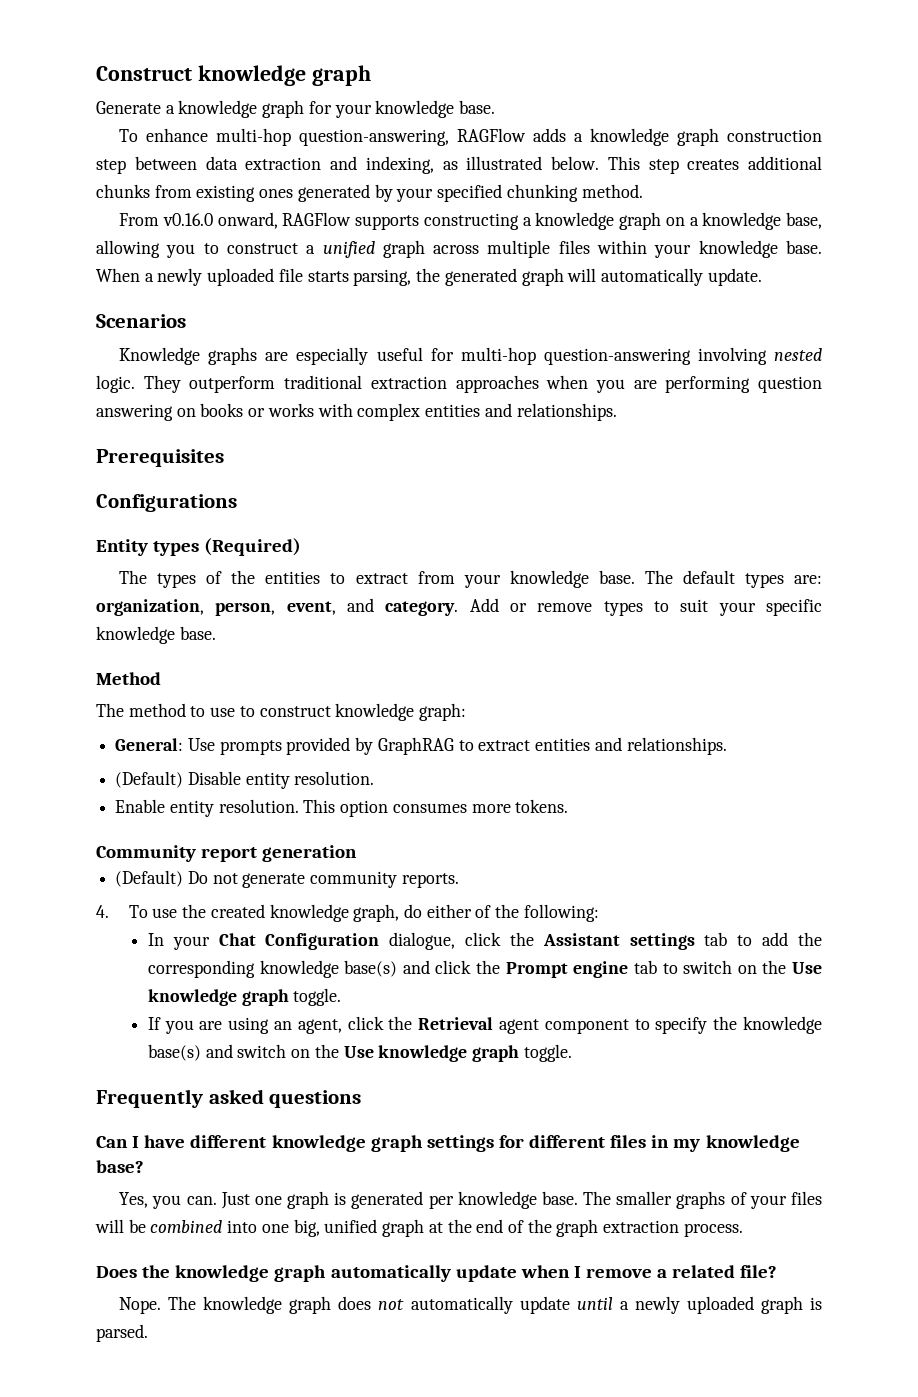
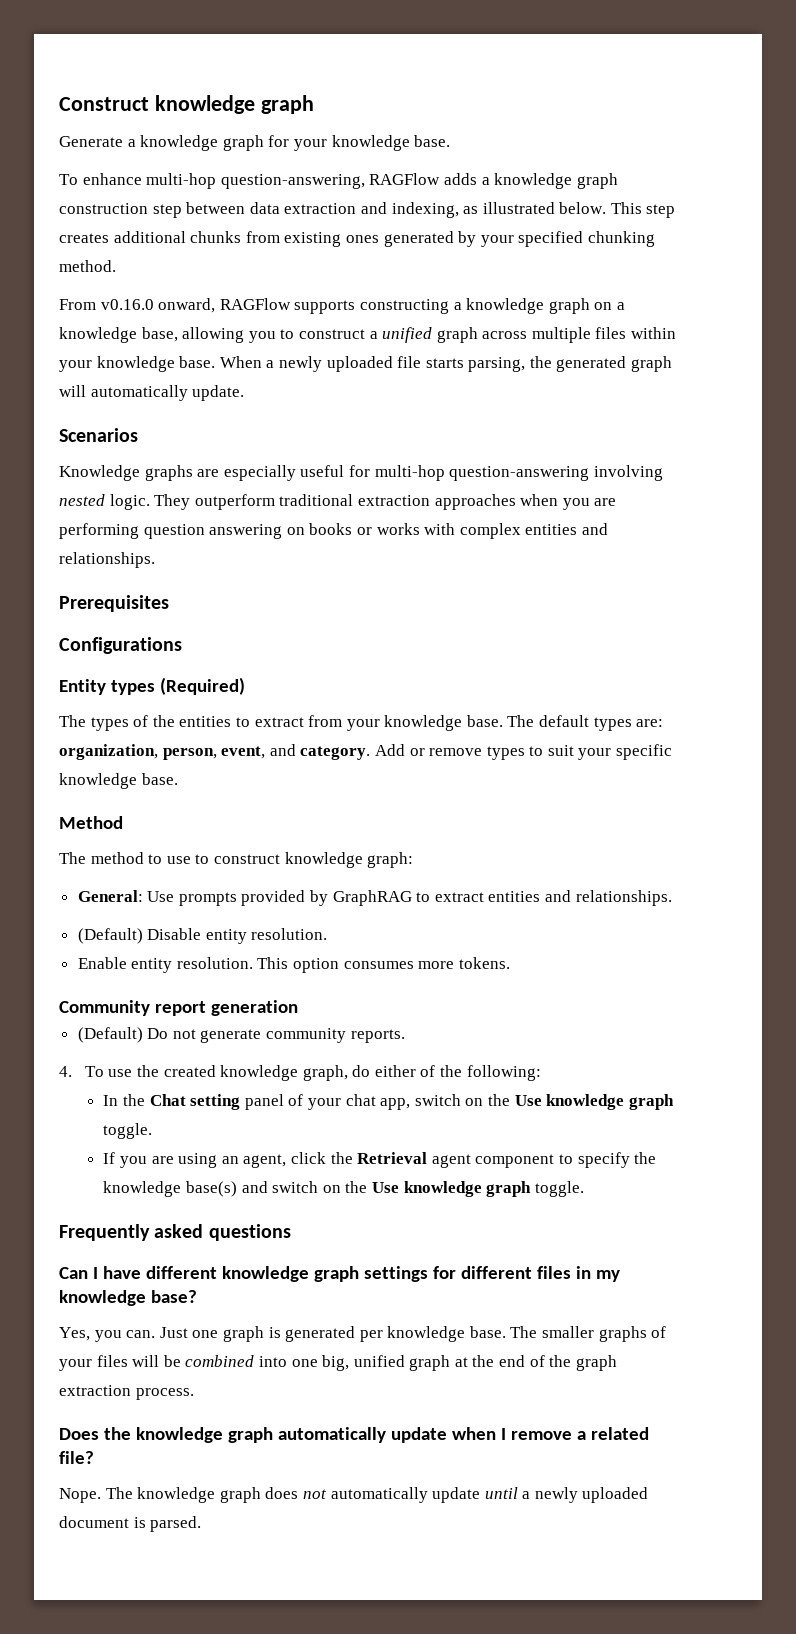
[172,932,822,950] [147,960,678,978] your Chat Configuration dialogue, click the Assistant settings tab to add the corresponding knowledge base(s) and click the Prompt engine tab to -> [123,1094,411,1110] the Chat setting panel of your chat app,
[760,1296,803,1314] graph -> [59,1516,129,1528] document

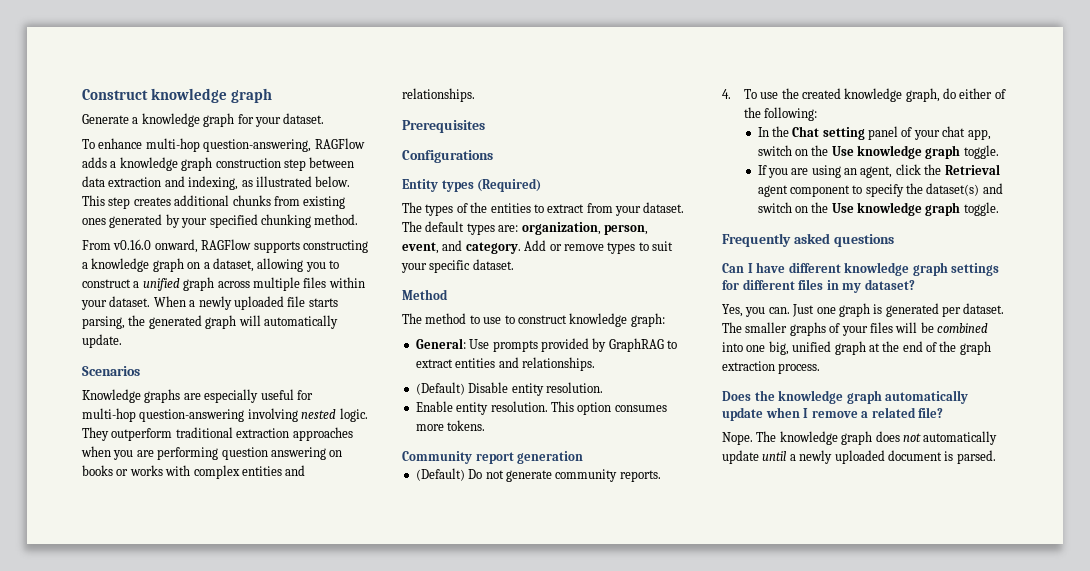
[331,135,451,151] knowledge base. -> [283,113,325,124] dataset.
[59,327,178,343] knowledge base, -> [212,258,254,272] dataset,
[96,356,216,372] knowledge base. -> [109,296,151,307] dataset.
[384,715,503,731] knowledge base. -> [643,202,685,213] dataset.
[59,773,178,789] knowledge base. -> [472,259,514,270] dataset.
[103,1181,238,1197] knowledge base(s) -> [926,183,980,196] dataset(s)
[59,1290,197,1306] knowledge base? -> [864,279,915,290] dataset?
[387,1326,506,1342] knowledge base. -> [963,303,1005,314] dataset.

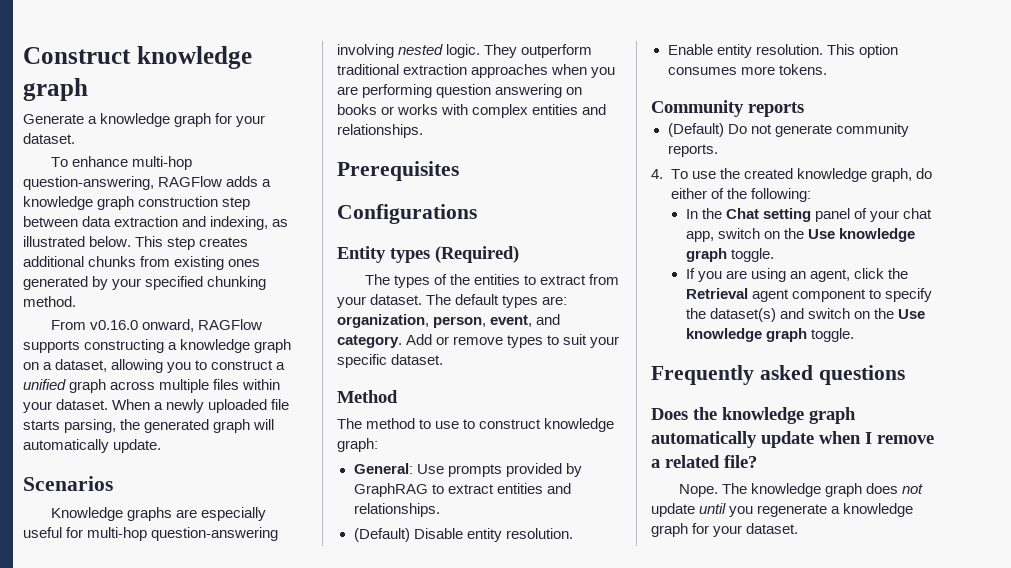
[475,451,584,464] report generation -> [748,102,804,117] reports
[722,262,1000,276] [722,279,915,293] [722,303,1005,317] [722,322,988,336] [722,341,991,355] [722,361,821,374] // Can I have different knowledge graph settings for different files in my dataset? // Yes, you can. Just one graph is generated per dataset. The smaller graphs of your files will be combined into one big, unified graph at the end of the graph extraction process. -> (905, 375) none
[923,431,998,445] automatically -> (924, 489) none
[789,450,996,464] a newly uploaded document is parsed. -> [729,503,914,517] [651,523,799,537] you regenerate a knowledge graph for your dataset.

